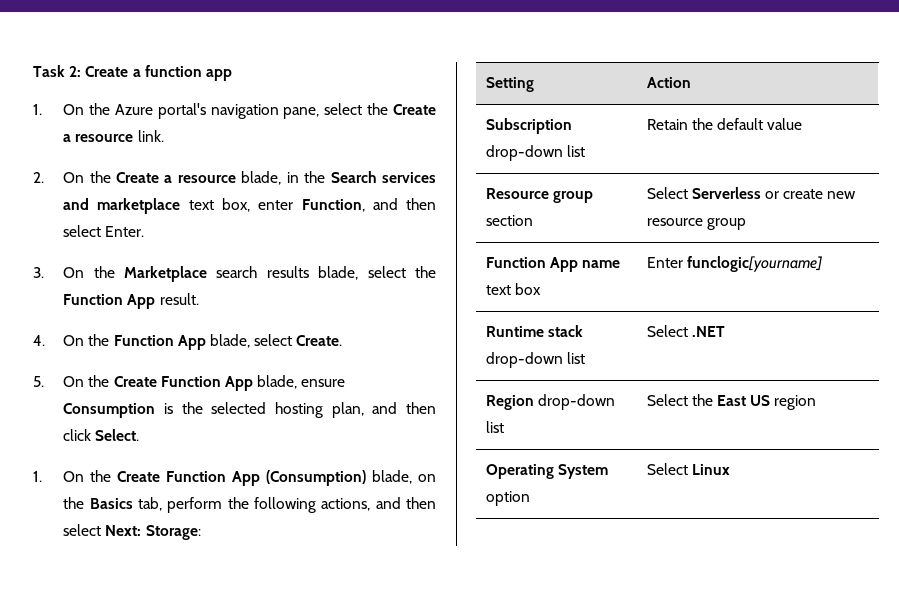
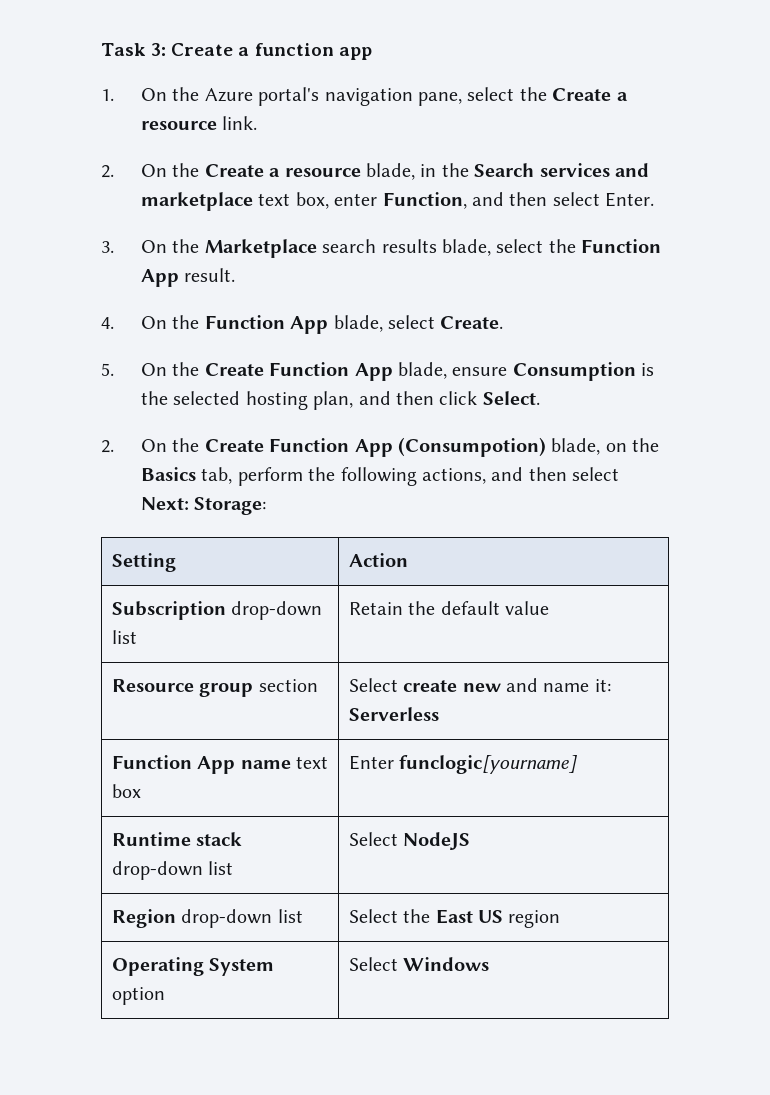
[69,66,82,77] 2: -> [151,43,167,56] 3:
[33,470,367,486] 1. On the Create Function App (Consumption) -> [101,437,546,457] 2. On the Create Function App (Consumpotion)
[691,187,857,199] [646,218,746,230] Serverless or create new resource group -> [403,678,611,692] [348,707,439,721] create new and name it: Serverless
[691,326,725,337] .NET -> [403,832,471,850] NodeJS
[691,464,730,475] Linux -> [403,957,490,971] Windows

